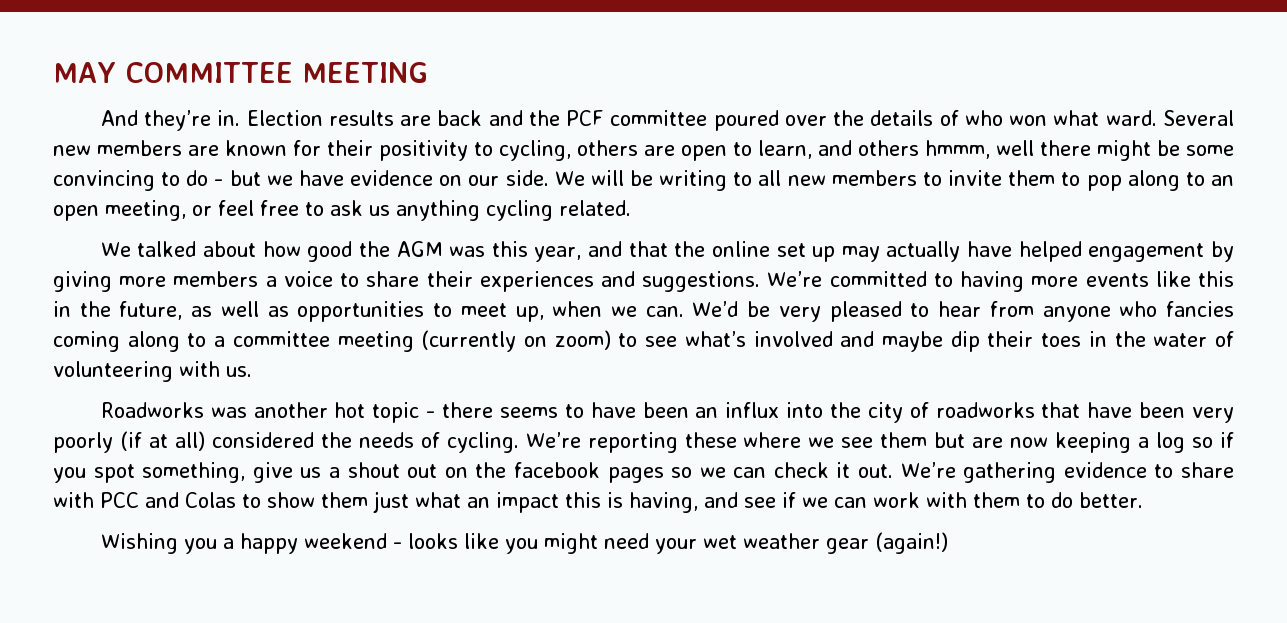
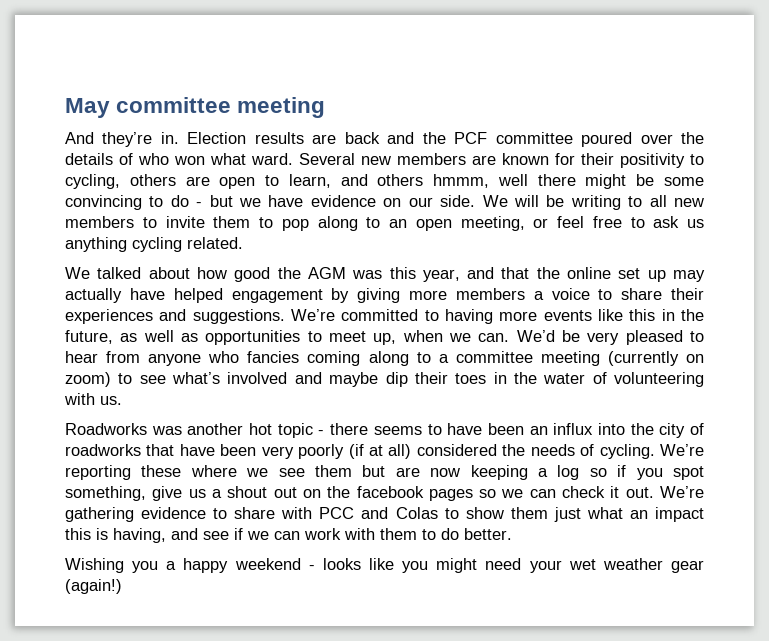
[53,62,428,83] MAY COMMITTEE MEETING -> [65,97,326,118] May committee meeting

